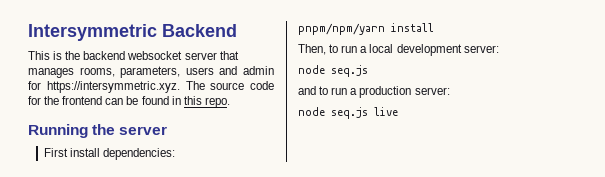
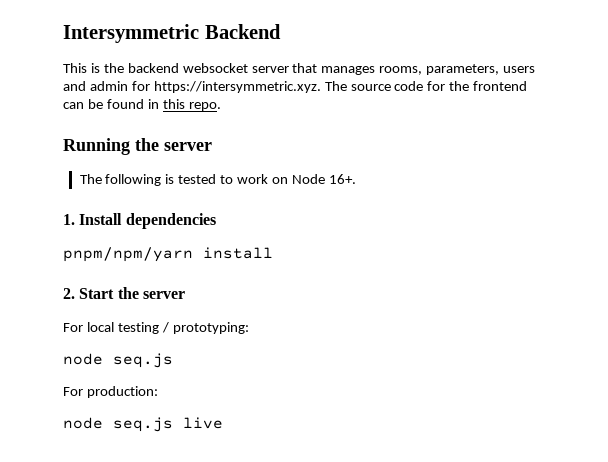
[44,148,176,160] [298,23,434,35] [298,44,499,56] [298,65,368,77] [298,86,450,98] First install dependencies: // pnpm/npm/yarn install // Then, to run a local development server: // node seq.js // and to run a production server: -> [79,174,356,186] [63,213,216,229] [63,247,273,262] [63,287,185,299] [63,322,249,334] [63,353,173,368] [63,386,158,398] The following is tested to work on Node 16+. // 1. Install dependencies // pnpm/npm/yarn install // 2. Start the server // For local testing / prototyping: // node seq.js // For production:

